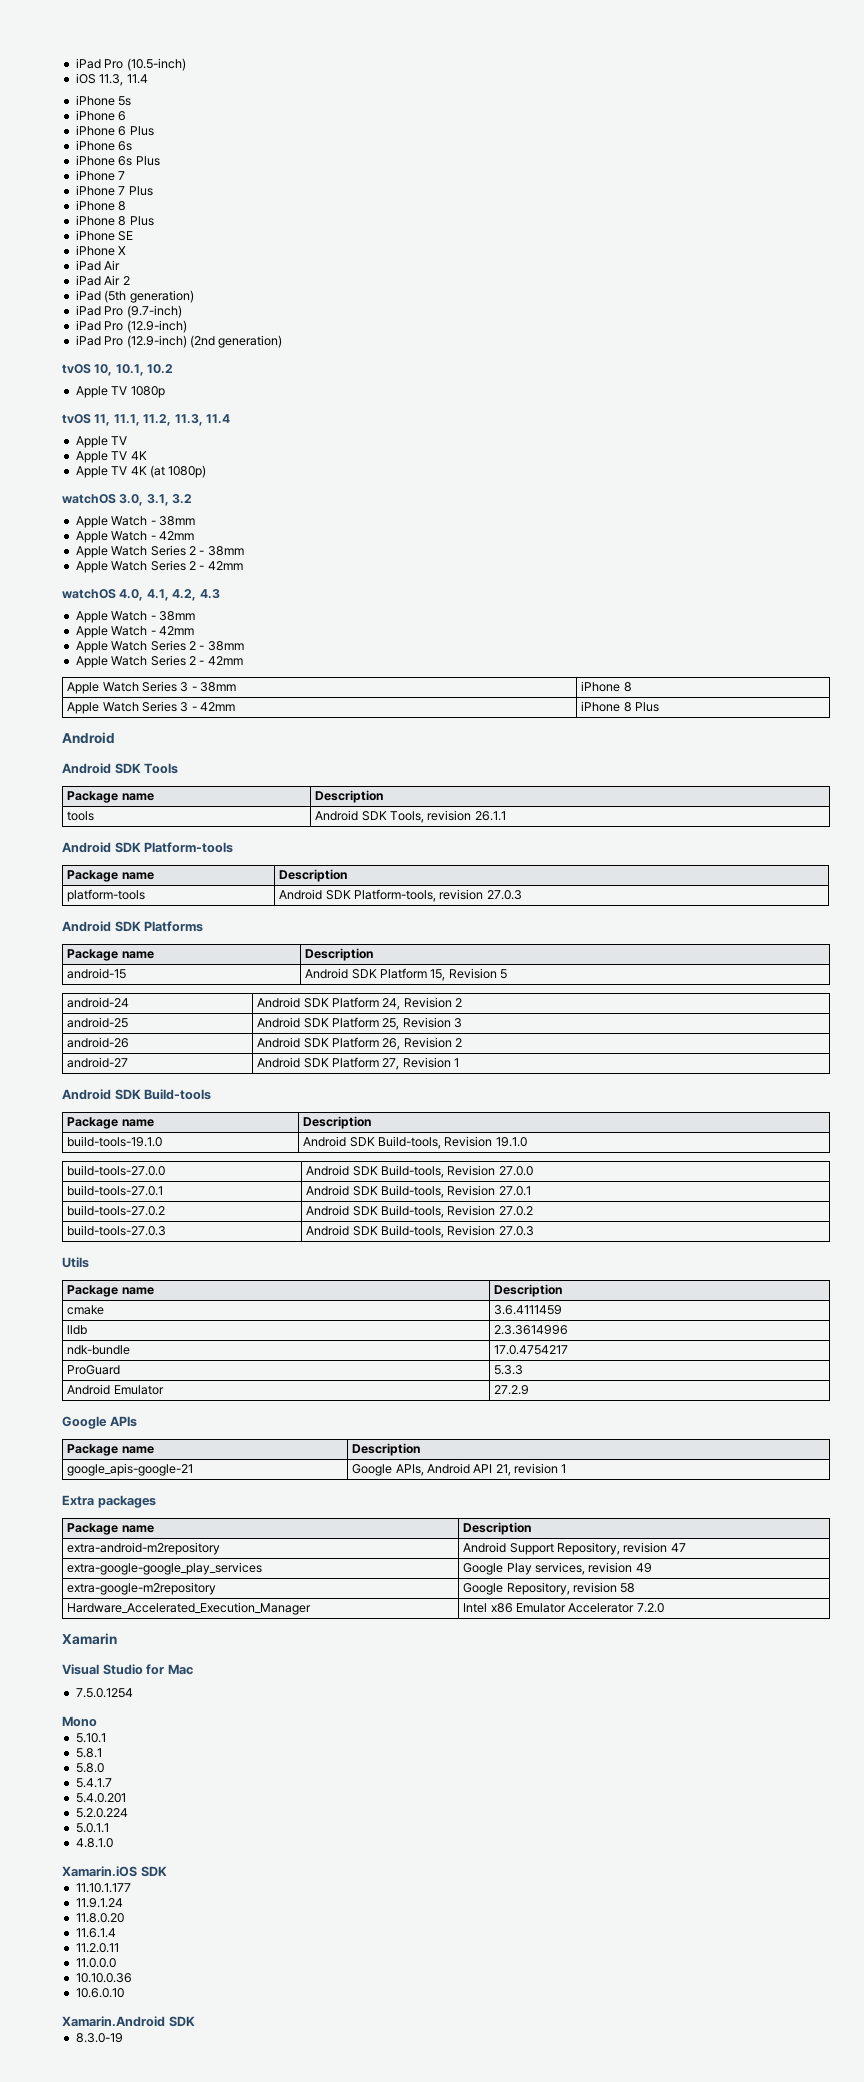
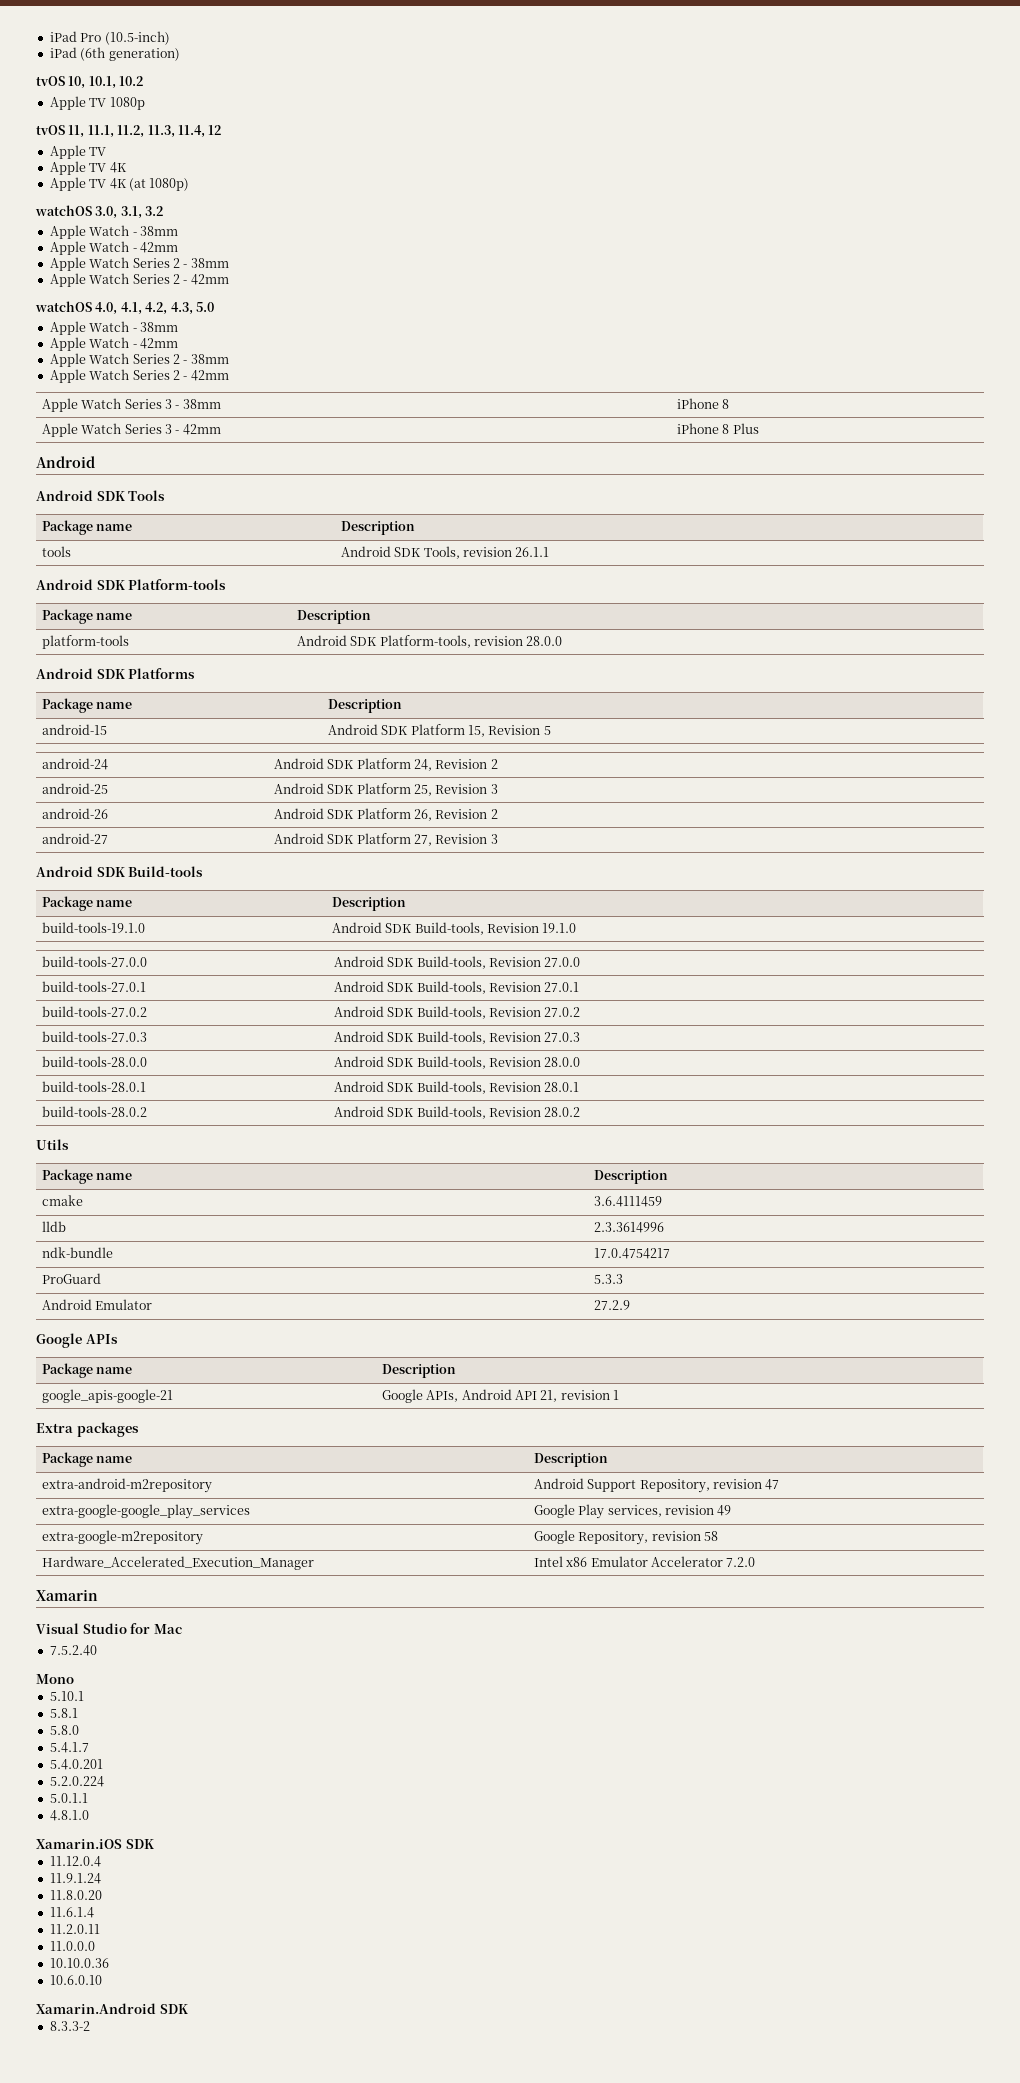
[75,73,148,86] [75,95,132,106] [75,110,127,121] [75,125,154,136] [75,140,133,151] [75,155,160,166] [75,170,126,181] [75,185,153,196] [75,200,127,211] [75,215,154,226] [75,230,134,241] [75,245,127,256] [75,260,121,271] [75,275,130,286] [75,290,194,303] [75,305,182,318] [75,320,187,333] [75,335,215,348] iOS 11.3, 11.4 // iPhone 5s // iPhone 6 // iPhone 6 Plus // iPhone 6s // iPhone 6s Plus // iPhone 7 // iPhone 7 Plus // iPhone 8 // iPhone 8 Plus // iPhone SE // iPhone X // iPad Air // iPad Air 2 // iPad (5th generation) // iPad Pro (9.7-inch) // iPad Pro (12.9-inch) // iPad Pro (12.9-inch) (2nd -> [49,47,106,61] iPad (6th
[205,414,230,424] 11.4 -> [177,125,222,138] 11.4, 12
[199,589,220,599] 4.3 -> [170,302,214,315] 4.3, 5.0
[486,890,522,900] 27.0.3 -> [526,636,563,646] 28.0.0
[454,1058,460,1067] 1 -> [490,834,498,844] 3
(534, 1231) none -> [41,1056,147,1067] [333,1056,581,1069] [41,1081,146,1092] [333,1081,580,1094] [41,1106,147,1117] [333,1106,581,1119] // build-tools-28.0.0 | Android SDK Build-tools, Revision 28.0.0 // build-tools-28.0.1 | Android SDK Build-tools, Revision 28.0.1 // build-tools-28.0.2 | Android SDK Build-tools, Revision 28.0.2
[75,1688,133,1698] 7.5.0.1254 -> [49,1645,97,1656] 7.5.2.40
[75,1883,131,1893] 11.10.1.177 -> [49,1856,101,1867] 11.12.0.4
[75,2033,123,2043] 8.3.0-19 -> [49,2021,90,2031] 8.3.3-2

